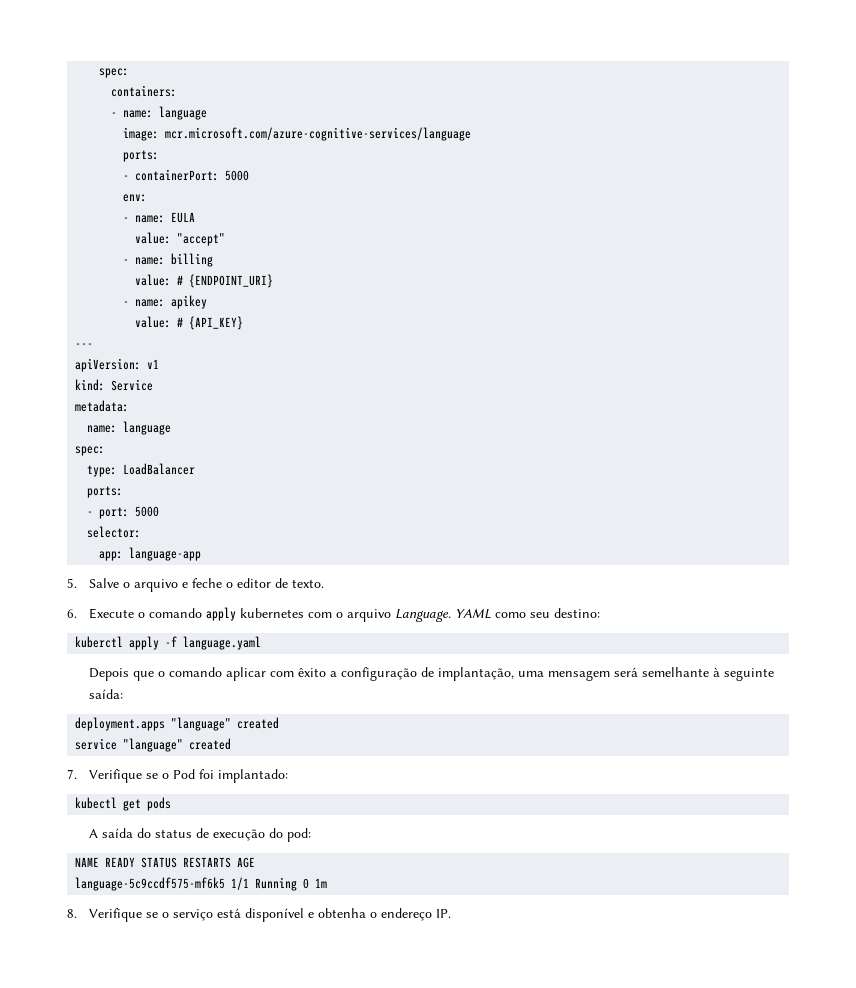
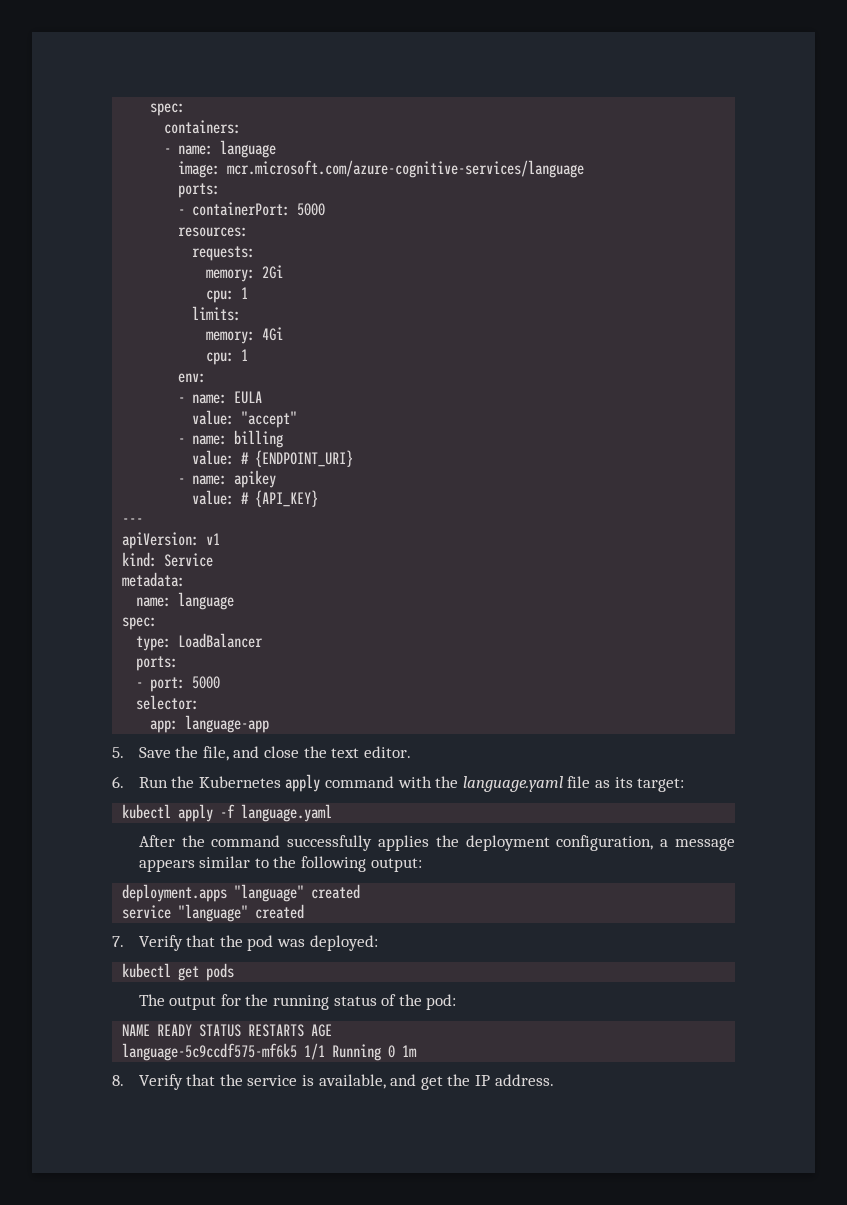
(250, 175) none -> [178,227,249,237] [192,246,256,261] [206,265,284,282] [206,287,249,303] [192,306,242,321] [206,327,284,344] [206,349,249,365] // resources: // requests: // memory: 2Gi // cpu: 1 // limits: // memory: 4Gi // cpu: 1
[88,578,324,592] [67,607,600,622] [75,636,262,650] [88,667,774,681] [88,689,123,699] Salve o arquivo e feche o editor de texto. // 6. Execute o comando apply kubernetes com o arquivo Language. YAML como seu destino: // kuberctl apply -f language.yaml // Depois que o comando aplicar com êxito a configuração de implantação, uma mensagem será semelhante à seguinte saída: -> [138,746,411,761] [112,774,685,792] [122,804,333,822] [138,835,735,851] [138,856,422,872] Save the file, and close the text editor. // 6. Run the Kubernetes apply command with the language.yaml file as its target: // kubectl apply -f language.yaml // After the command successfully applies the deployment configuration, a message appears similar to the following output:
[88,769,288,783] [75,797,172,811] [88,828,283,841] Verifique se o Pod foi implantado: // kubectl get pods // A saída do status de execução do -> [138,935,378,951] [122,963,235,981] [138,994,422,1010] Verify that the pod was deployed: // kubectl get pods // The output for the running status of the
[88,908,451,922] Verifique se o serviço está disponível e obtenha o endereço IP. -> [138,1074,554,1090] Verify that the service is available, and get the IP address.

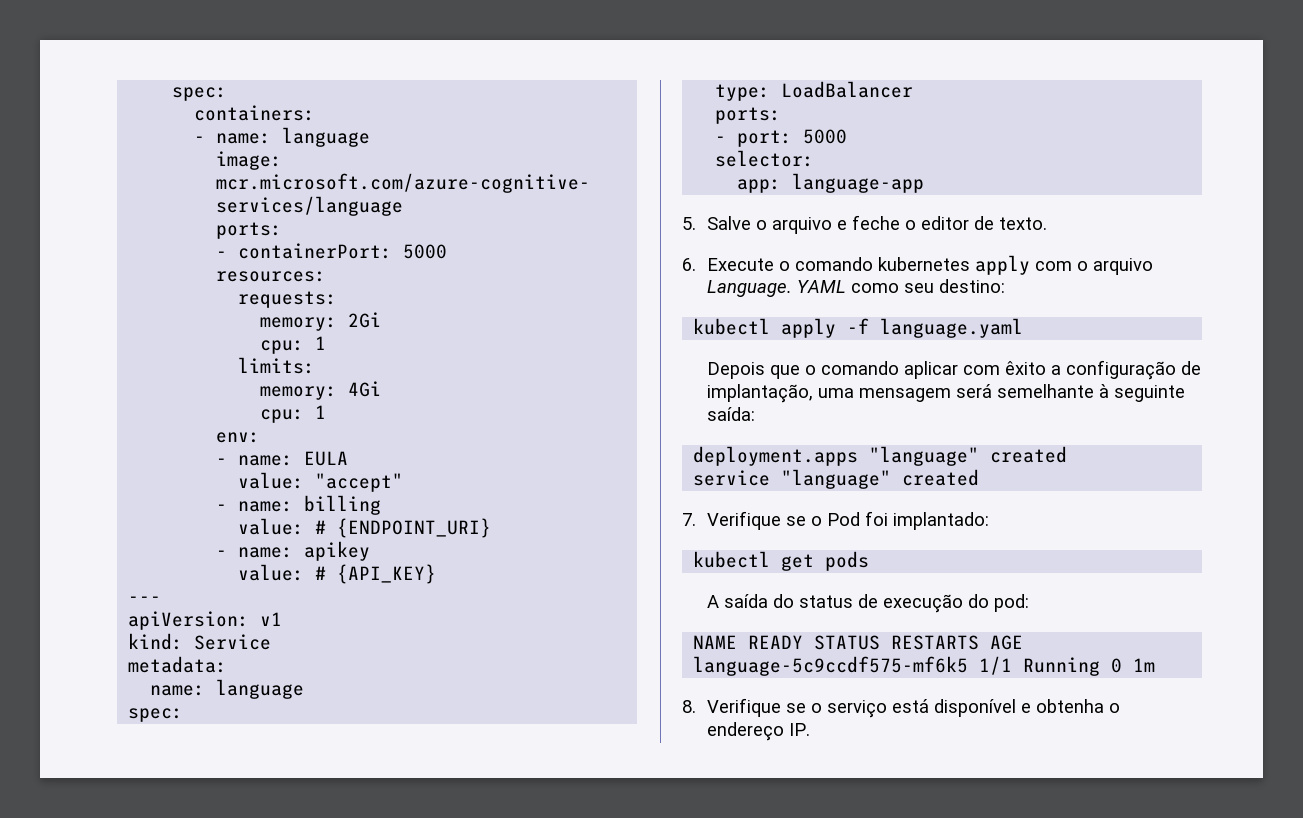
[138,746,411,761] [112,774,685,792] [122,804,333,822] [138,835,735,851] [138,856,422,872] Save the file, and close the text editor. // 6. Run the Kubernetes apply command with the language.yaml file as its target: // kubectl apply -f language.yaml // After the command successfully applies the deployment configuration, a message appears similar to the following output: -> [707,215,1048,234] [682,255,1154,275] [707,279,1006,297] [693,318,1024,338] [707,360,1202,380] [707,384,1186,403] [707,407,756,421] Salve o arquivo e feche o editor de texto. // 6. Execute o comando kubernetes apply com o arquivo Language. YAML como seu destino: // kubectl apply -f language.yaml // Depois que o comando aplicar com êxito a configuração de implantação, uma mensagem será semelhante à seguinte saída:
[138,935,378,951] [122,963,235,981] [138,994,422,1010] Verify that the pod was deployed: // kubectl get pods // The output for the running status of the -> [707,511,990,530] [693,551,870,571] [707,594,990,613] Verifique se o Pod foi implantado: // kubectl get pods // A saída do status de execução do
[138,1074,554,1090] Verify that the service is available, and get the IP address. -> [707,698,1121,718] [707,722,811,741] Verifique se o serviço está disponível e obtenha o endereço IP.

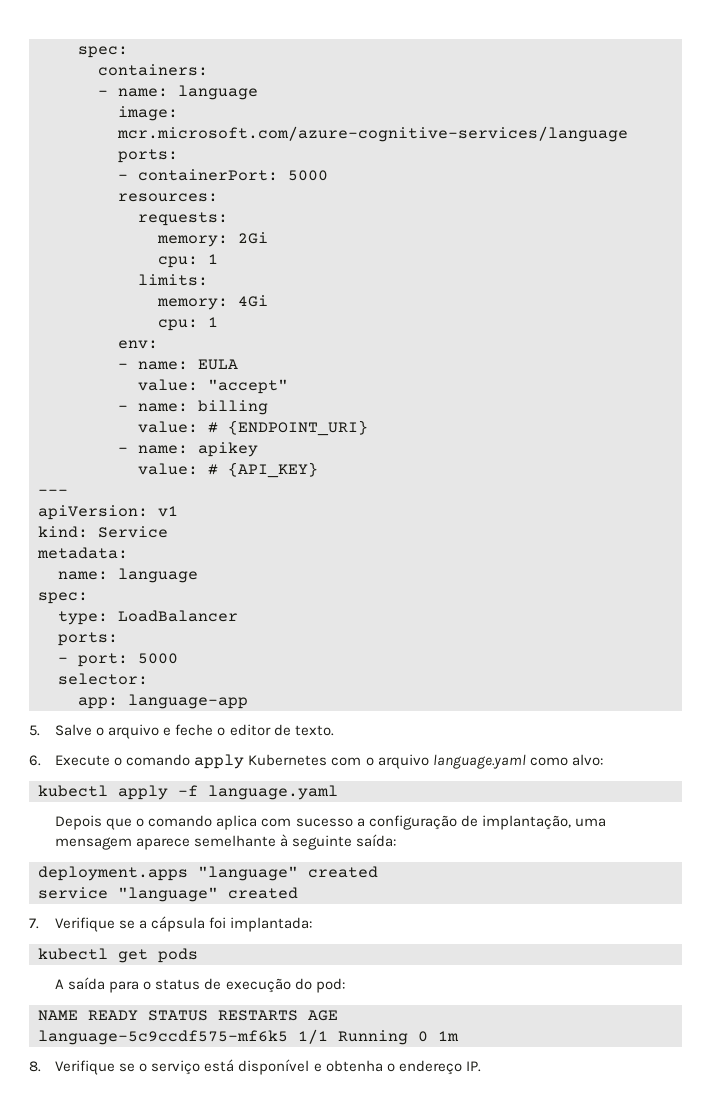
[878,255,1031,275] kubernetes apply -> [194,754,328,769] apply Kubernetes
[707,279,1006,297] Language. YAML como seu destino: -> [432,754,603,769] language.yaml como alvo:
[904,361,1047,379] aplicar com êxito -> [216,815,353,830] aplica com sucesso
[956,384,993,398] será -> [136,838,191,850] aparece
[811,511,990,530] o Pod foi implantado: -> [139,916,313,932] a cápsula foi implantada:
[773,594,795,608] do -> [109,981,152,993] para o

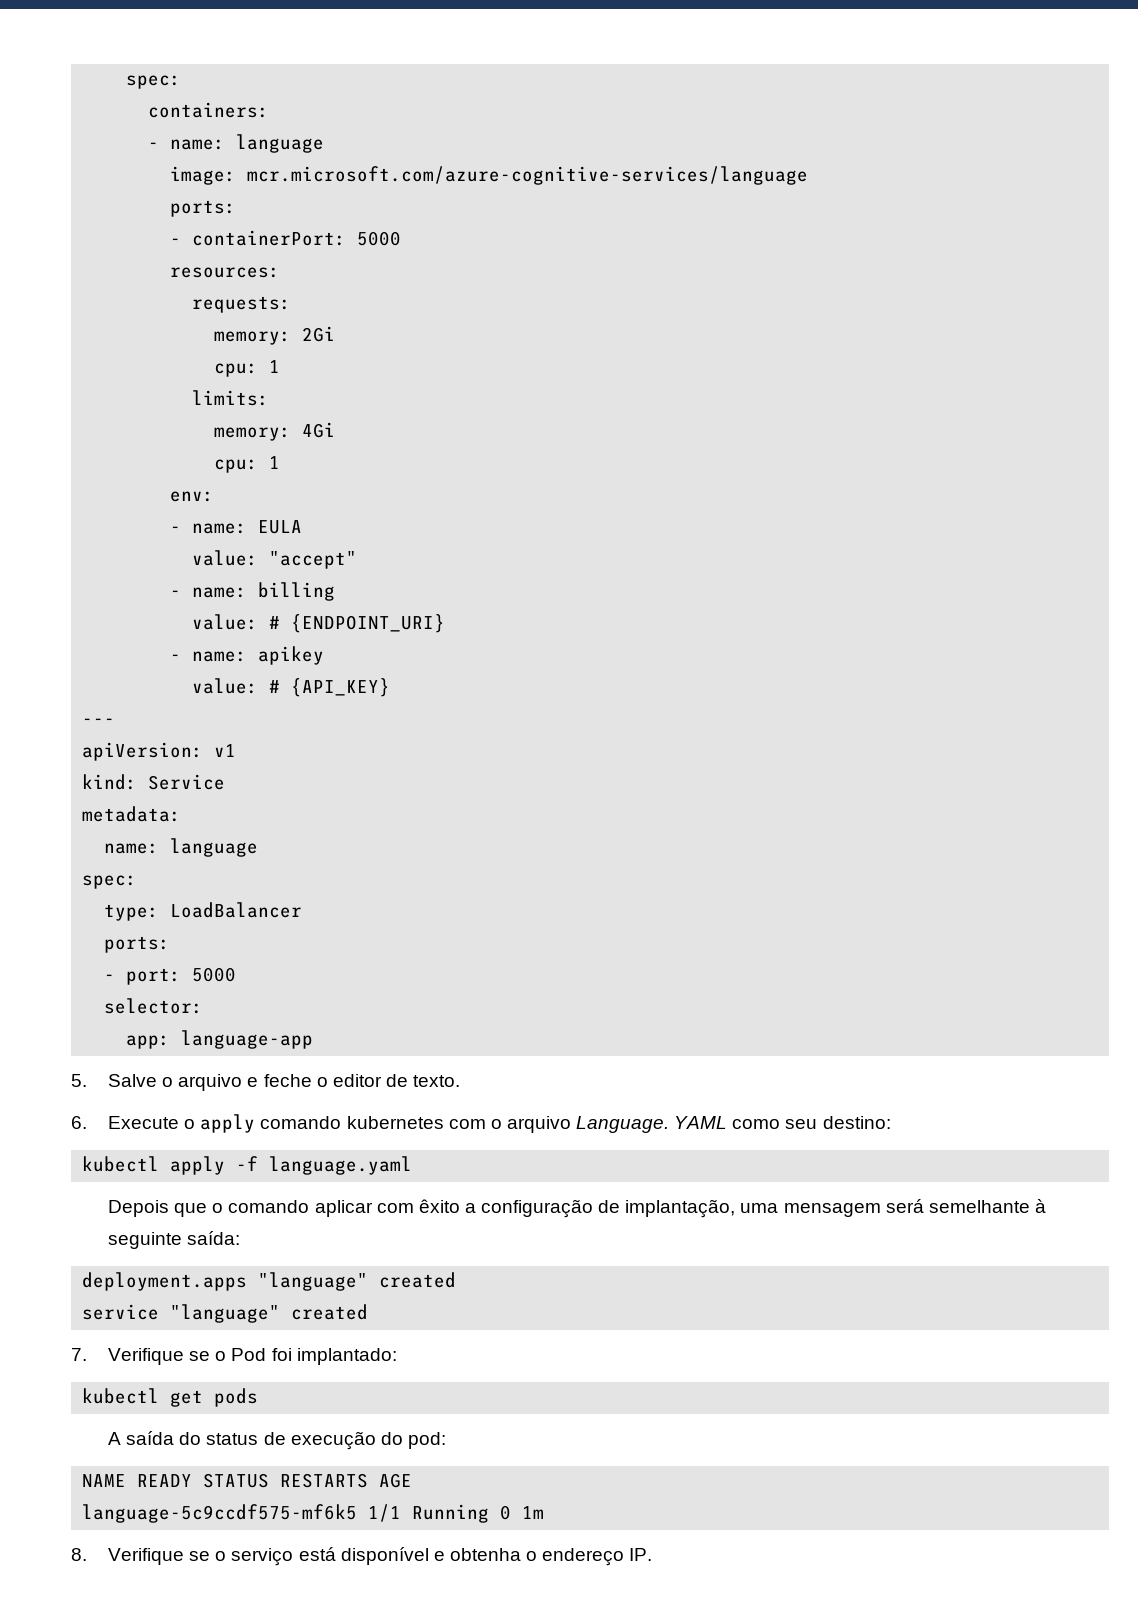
[126,754,603,769] comando apply Kubernetes com o arquivo language.yaml como alvo: -> [200,1114,891,1133] apply comando kubernetes com o arquivo Language. YAML como seu destino:
[216,815,353,830] aplica com sucesso -> [314,1199,460,1217] aplicar com êxito
[136,838,191,850] aparece -> [885,1199,924,1213] será
[139,916,313,932] a cápsula foi implantada: -> [215,1348,397,1365] o Pod foi implantado:
[109,981,152,993] para o -> [179,1432,202,1445] do

